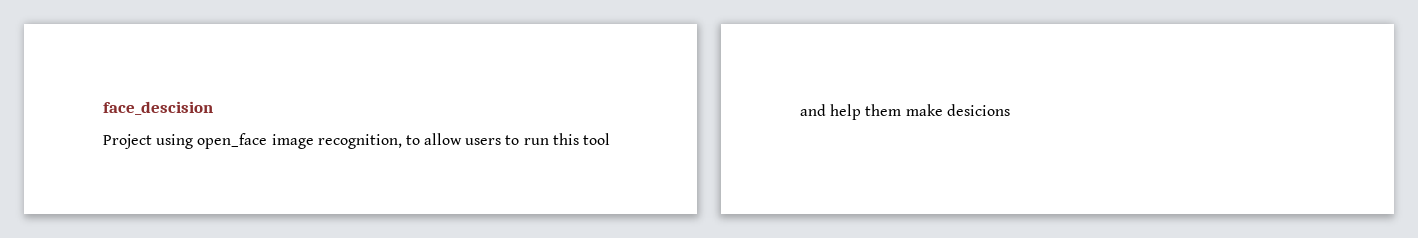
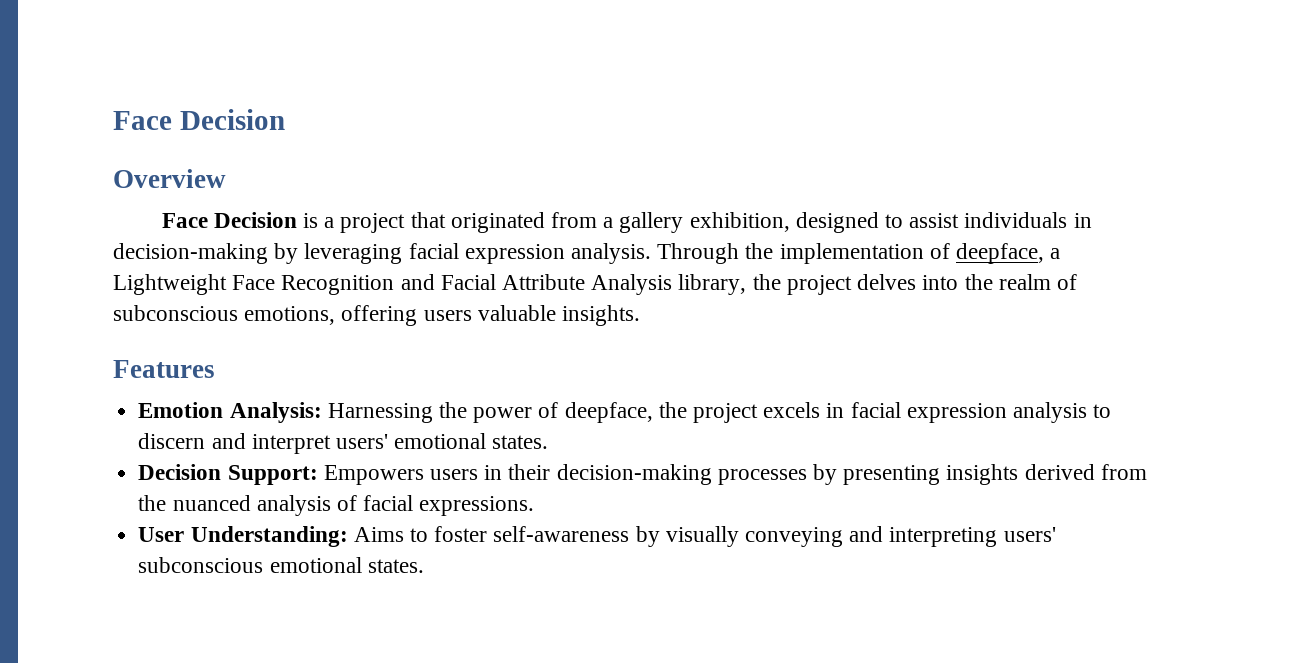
[103,101,213,115] [103,133,611,149] [800,104,1010,120] face_descision // Project using open_face image recognition, to allow users to run this tool and help them make desicions -> [113,109,285,130] [113,169,226,188] [161,212,1092,233] [113,243,1061,264] [113,274,1077,295] [113,305,641,326] [113,360,215,378] [138,402,1112,423] [138,433,549,454] [138,464,1147,485] [138,495,535,516] [138,526,1056,547] [138,557,424,573] Face Decision // Overview // Face Decision is a project that originated from a gallery exhibition, designed to assist individuals in decision-making by leveraging facial expression analysis. Through the implementation of deepface, a Lightweight Face Recognition and Facial Attribute Analysis library, the project delves into the realm of subconscious emotions, offering users valuable insights. // Features // Emotion Analysis: Harnessing the power of deepface, the project excels in facial expression analysis to discern and interpret users' emotional states. // Decision Support: Empowers users in their decision-making processes by presenting insights derived from the nuanced analysis of facial expressions. // User Understanding: Aims to foster self-awareness by visually conveying and interpreting users' subconscious emotional states.

